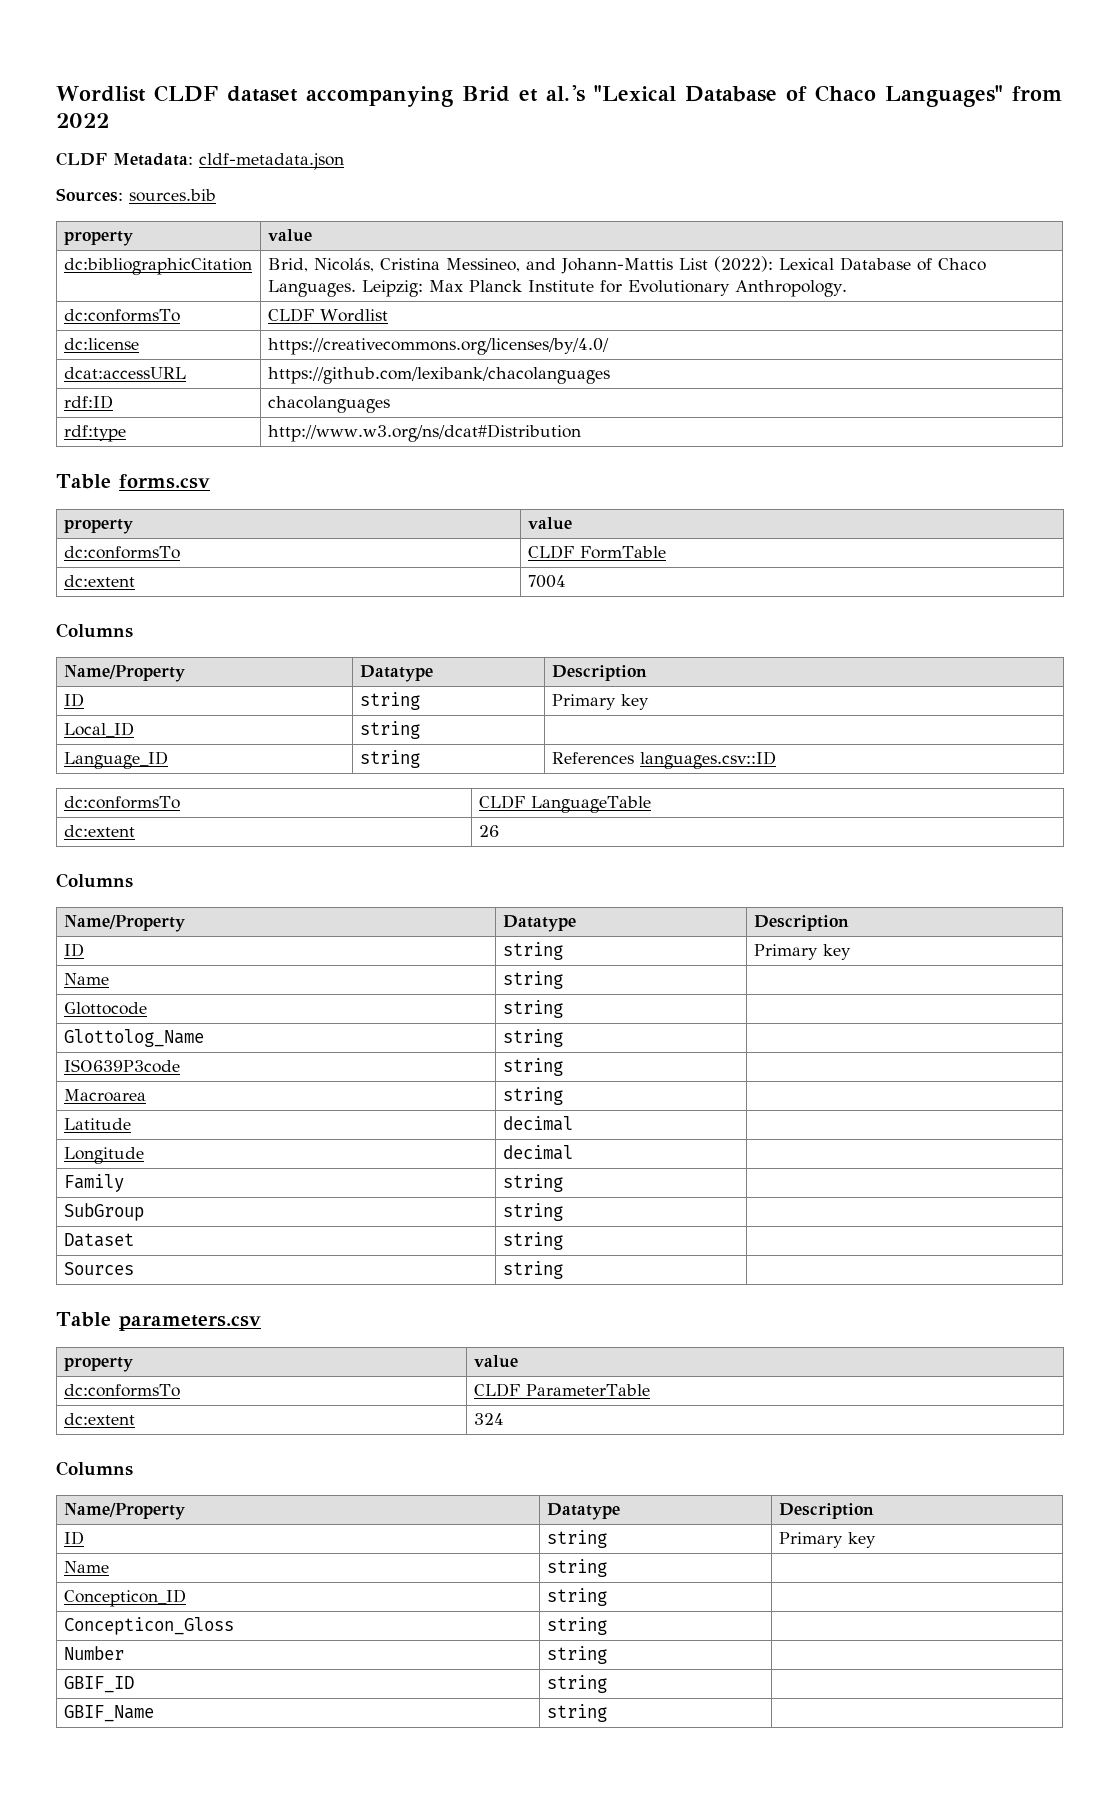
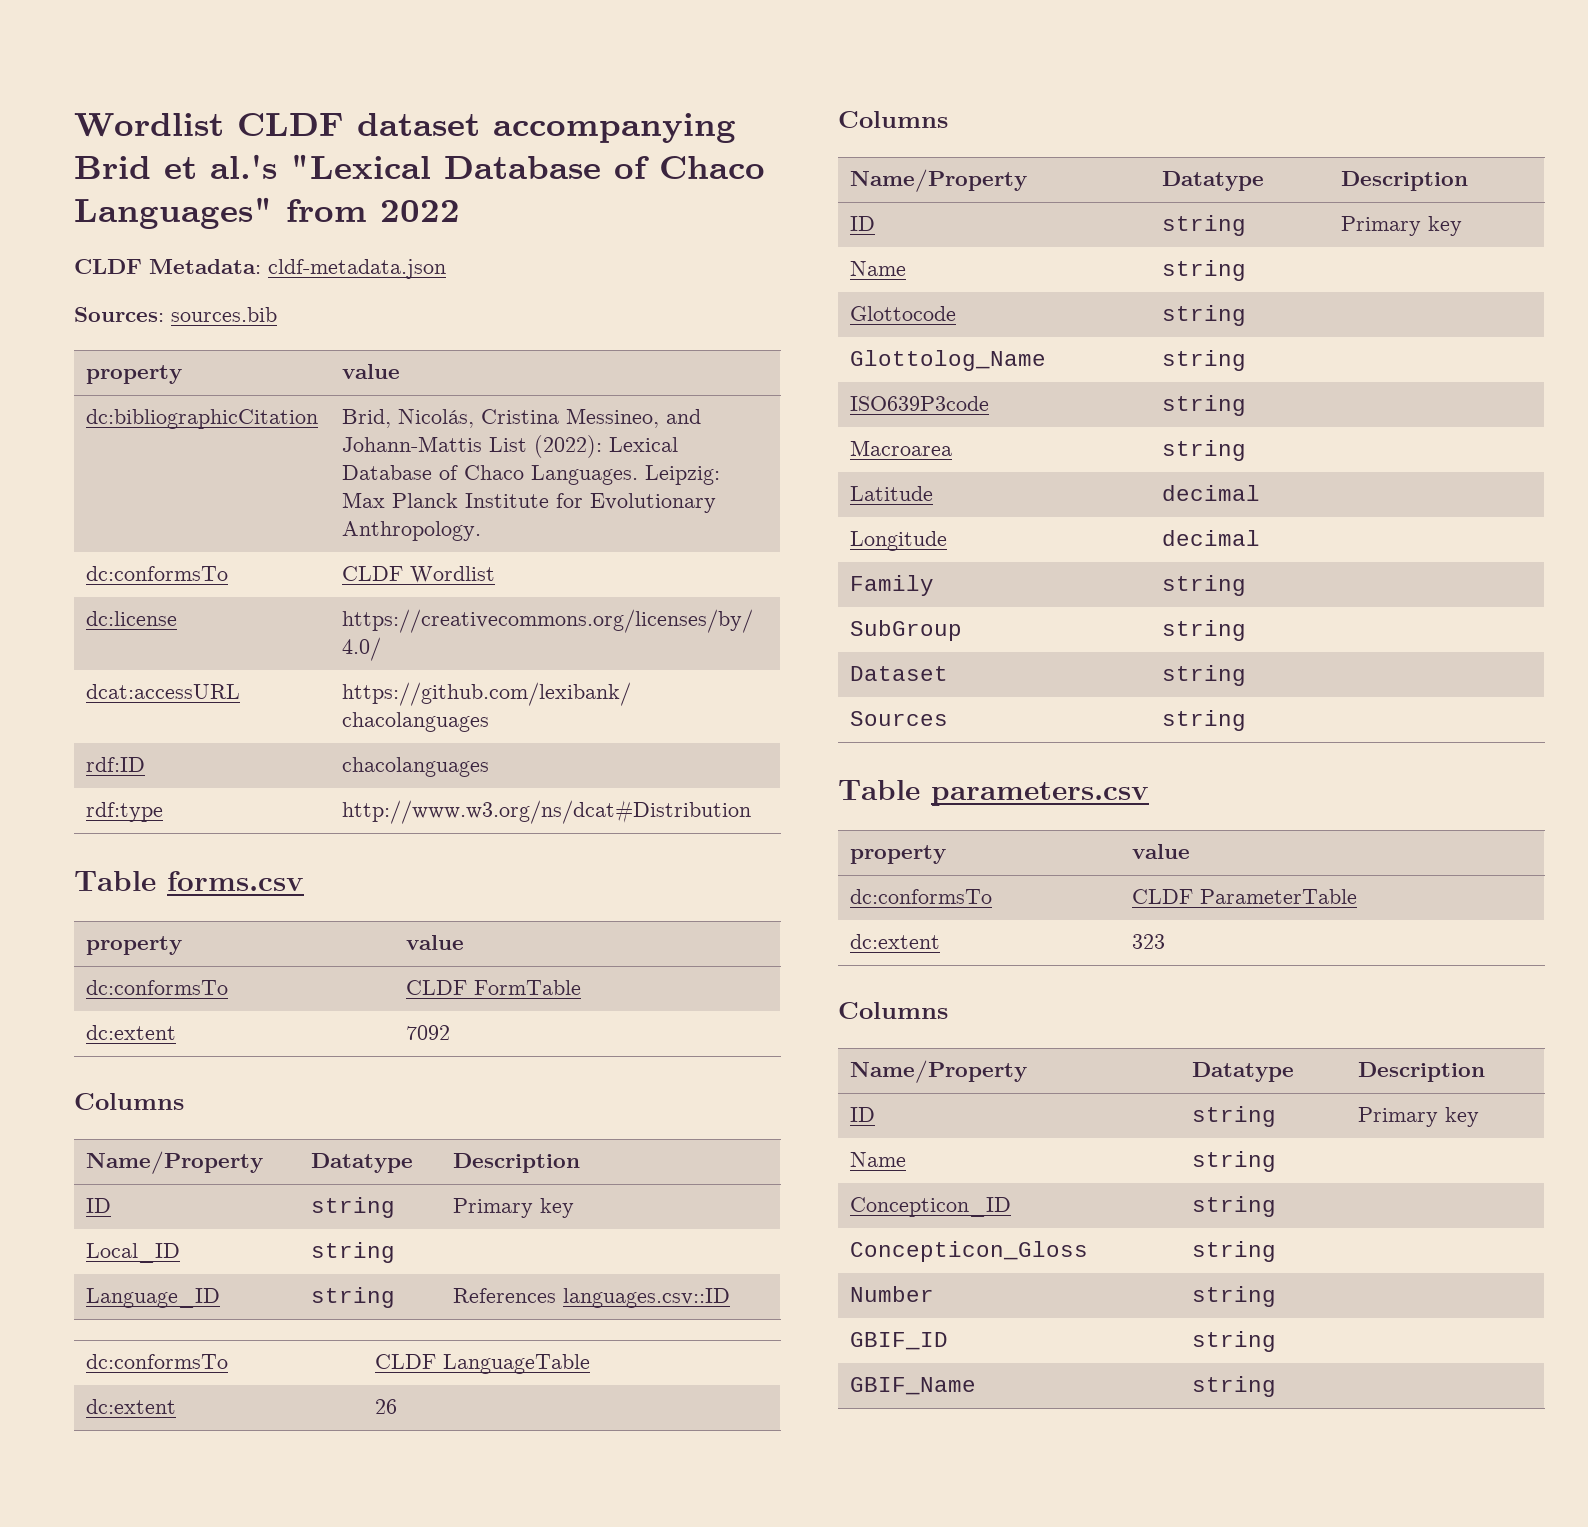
[527,575,566,588] 7004 -> [405,1025,450,1040] 7092
[473,1413,504,1425] 324 -> [1131,934,1165,949] 323

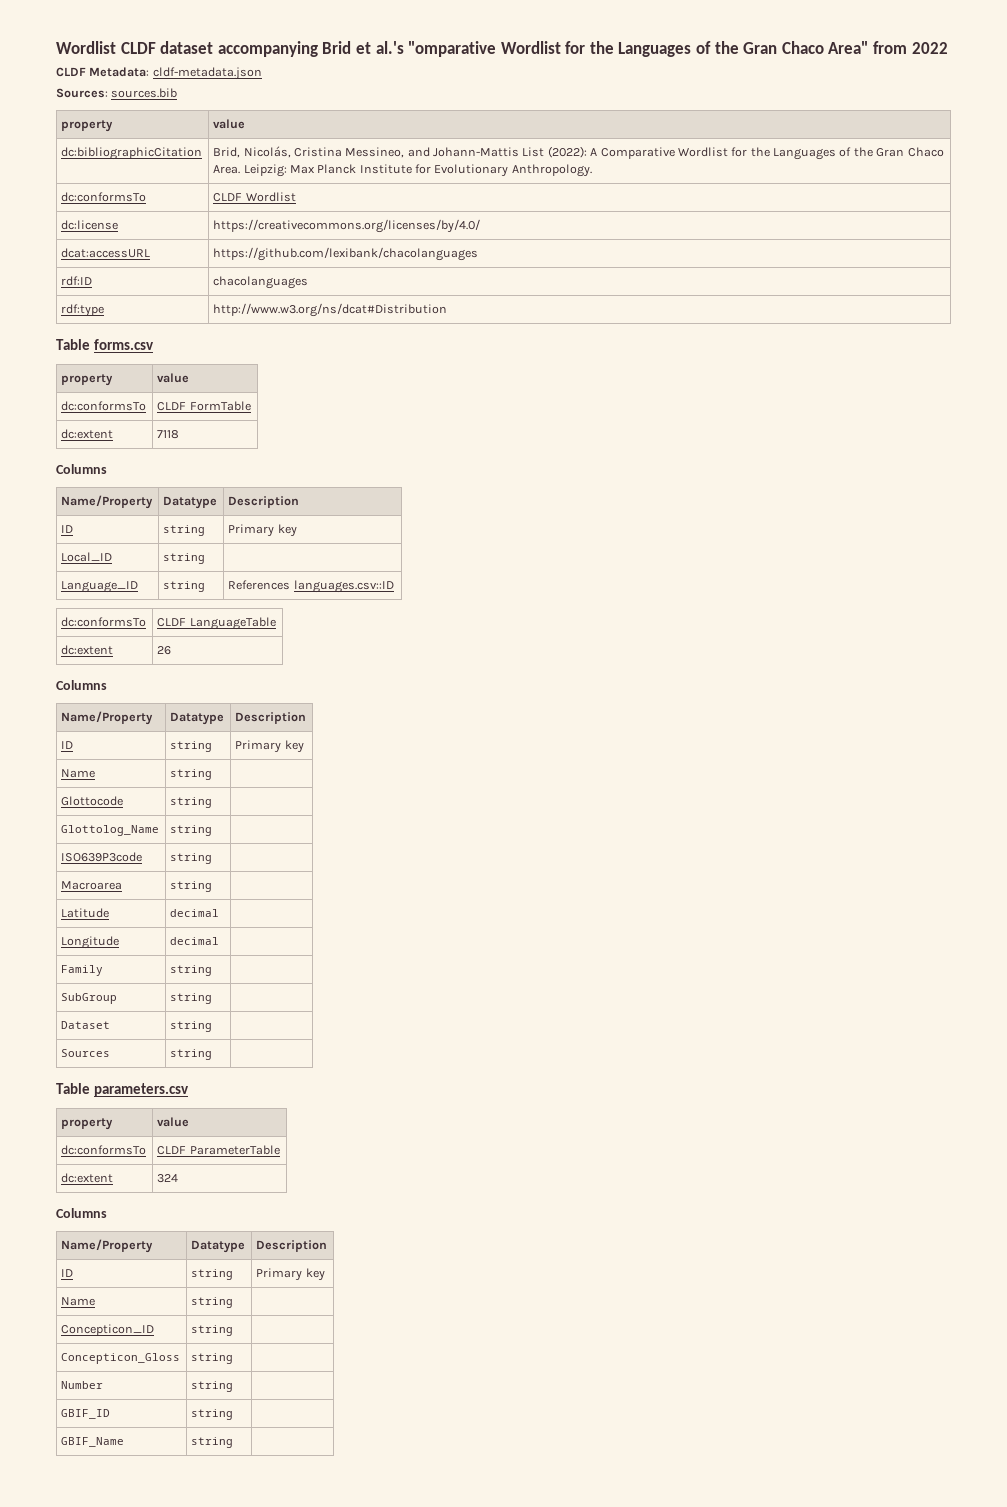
[290,154,765,179] [74,197,273,229] "Lexical Database of Chaco Languages" -> [408,41,869,57] "omparative Wordlist for the Languages of the Gran Chaco Area"
[608,437,678,452] [341,465,638,485] Lexical Database of Chaco Languages. -> [590,147,944,160] [213,165,241,174] A Comparative Wordlist for the Languages of the Gran Chaco Area.
[405,1025,450,1040] 7092 -> [157,430,180,439] 7118
[1131,934,1165,949] 323 -> [157,1174,179,1183] 324

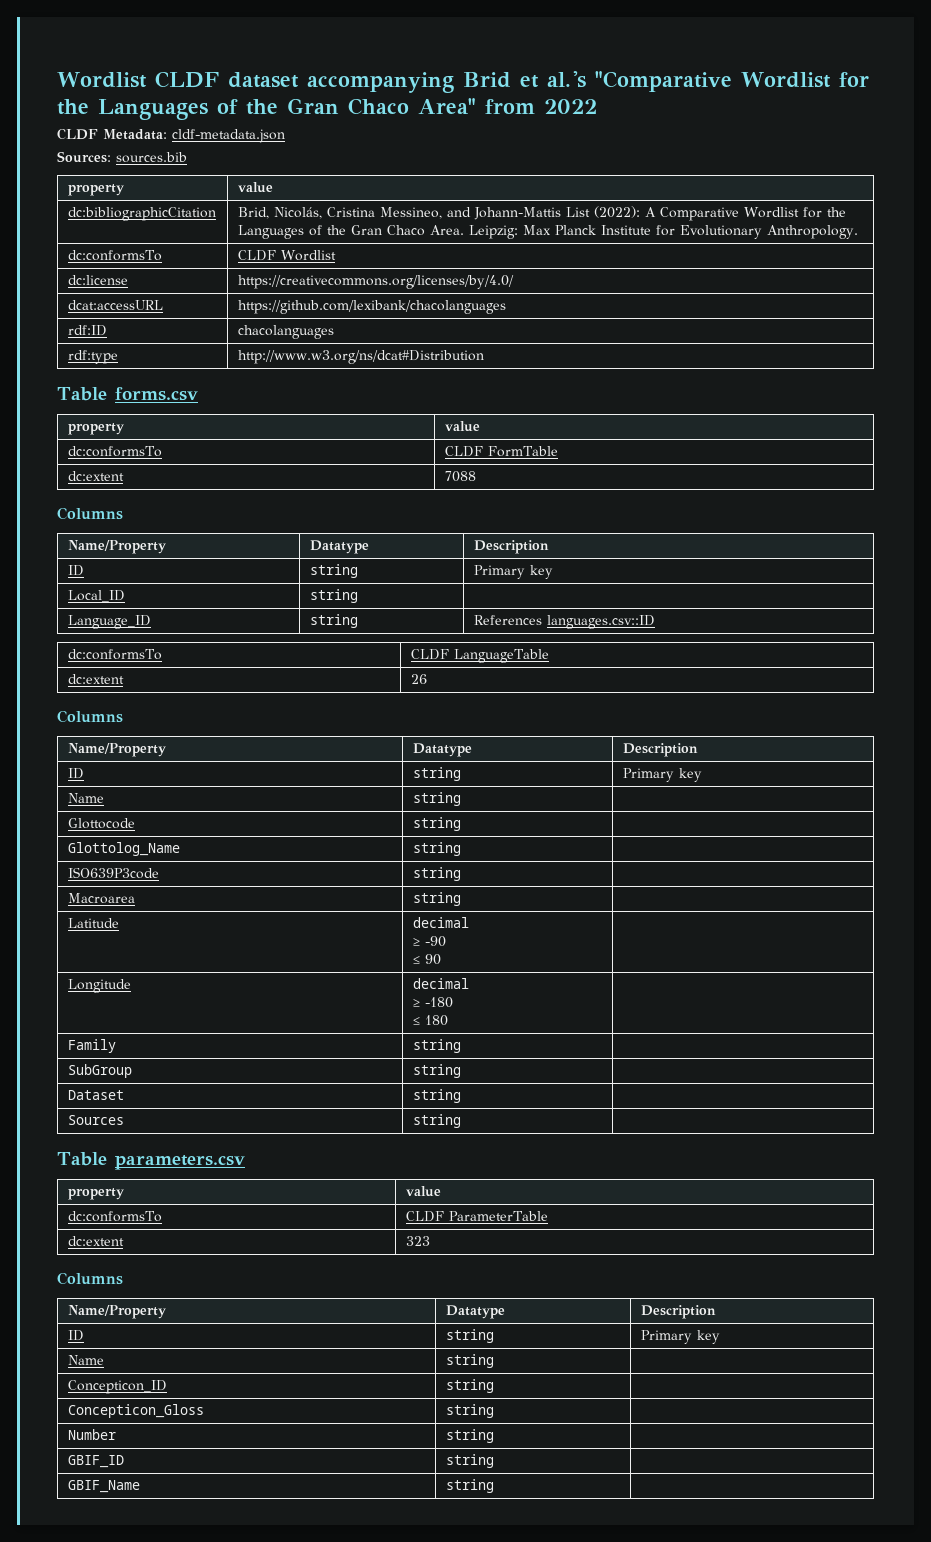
[408,41,497,57] "omparative -> [594,71,732,92] "Comparative
[157,430,180,439] 7118 -> [444,471,476,482] 7088
[61,936,120,949] [170,937,220,945] | // Longitude | decimal -> [412,936,446,947] [412,954,441,965] [67,979,131,993] [412,978,469,989] [412,997,453,1008] [412,1015,448,1026] // ≥ -90 // ≤ 90 | // Longitude | decimal // ≥ -180 // ≤ 180
[157,1174,179,1183] 324 -> [405,1236,430,1246] 323

